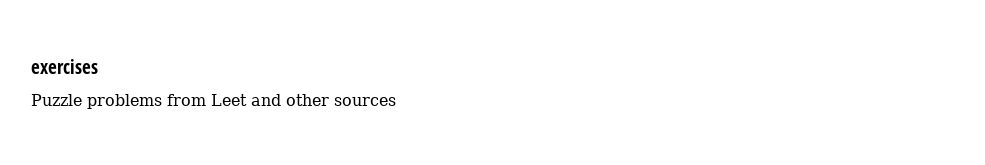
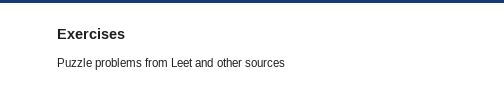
[31,59,98,74] exercises -> [57,28,125,39] Exercises

